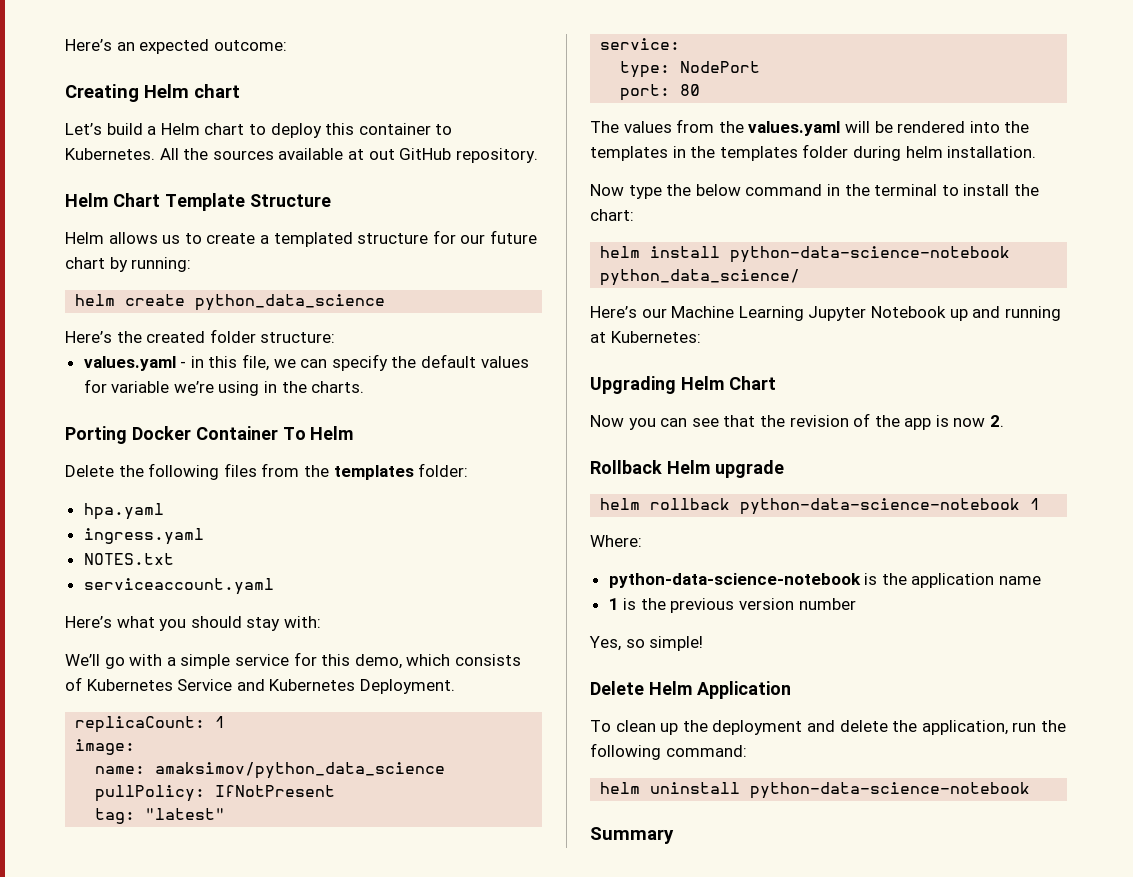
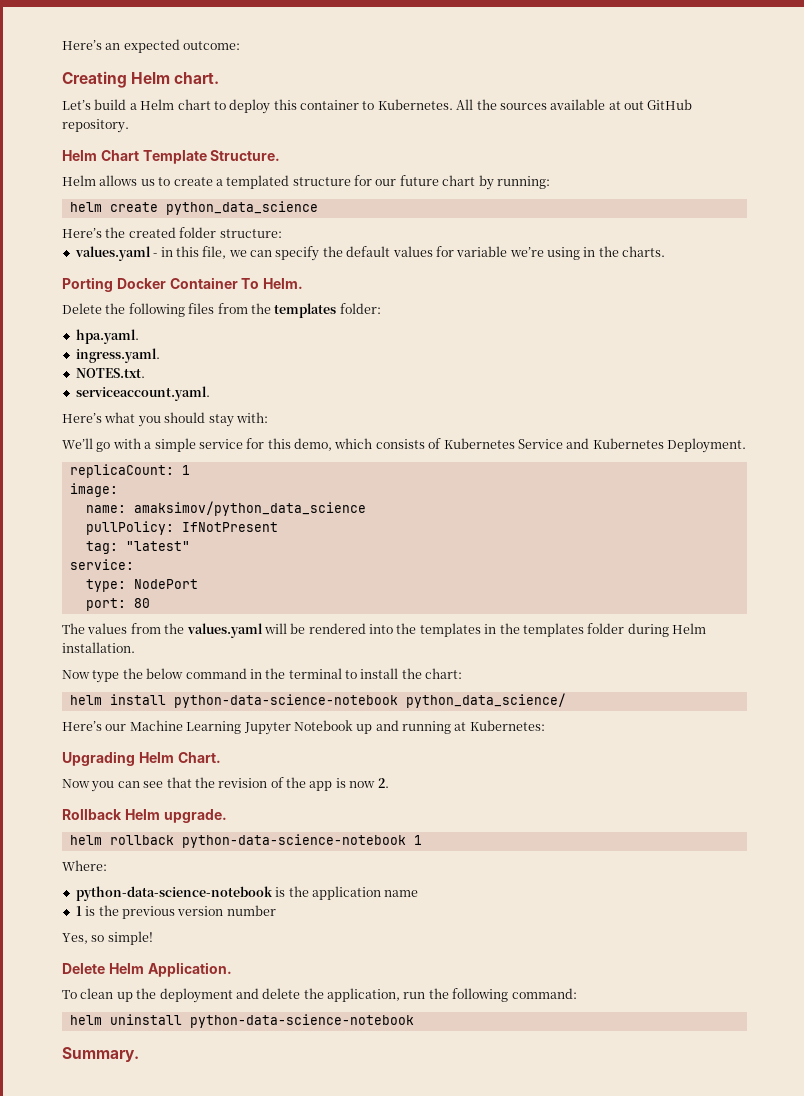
[194,84,240,98] chart -> [174,72,220,84] chart.
[249,194,331,207] Structure -> [210,150,281,161] Structure.
[310,426,354,440] Helm -> [263,278,304,289] Helm.
[83,503,164,520] [83,528,204,545] [83,553,174,565] [83,578,274,595] hpa.yaml // ingress.yaml // NOTES.txt // serviceaccount.yaml -> [75,329,139,344] [75,348,160,363] [75,368,145,378] [75,386,210,401] hpa.yaml. // ingress.yaml. // NOTES.txt. // serviceaccount.yaml.
[905,146,943,158] helm -> [672,623,706,634] Helm
[728,376,776,390] Chart -> [177,752,221,763] Chart.
[714,460,784,478] upgrade -> [163,809,227,823] upgrade.
[696,681,791,699] Application -> [147,962,232,977] Application.
[590,827,674,844] Summary -> [62,1047,139,1062] Summary.

